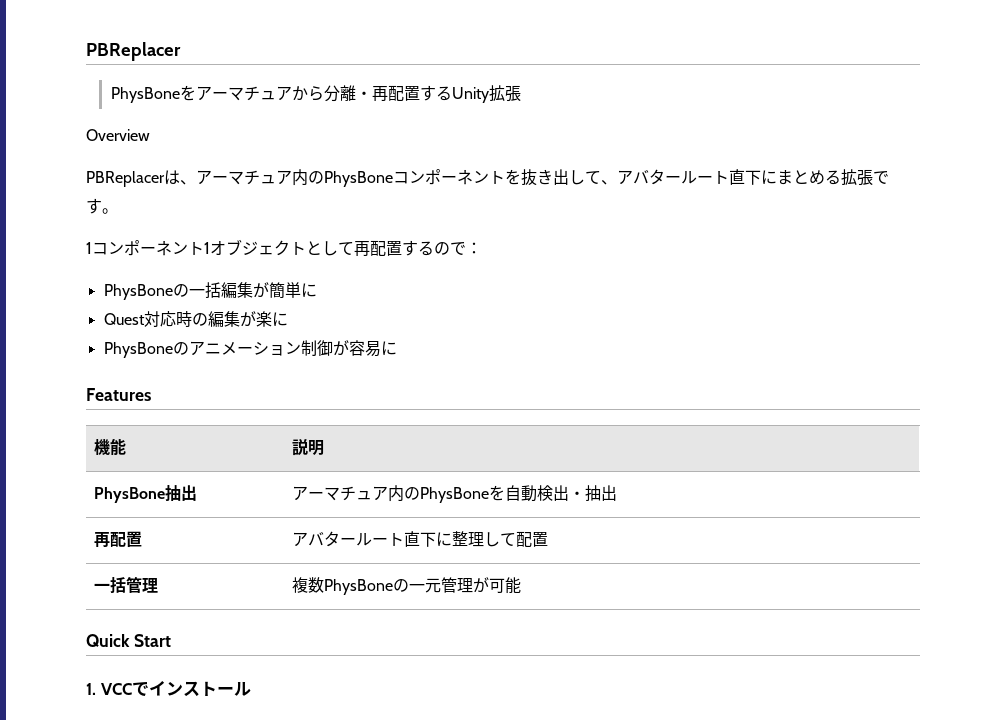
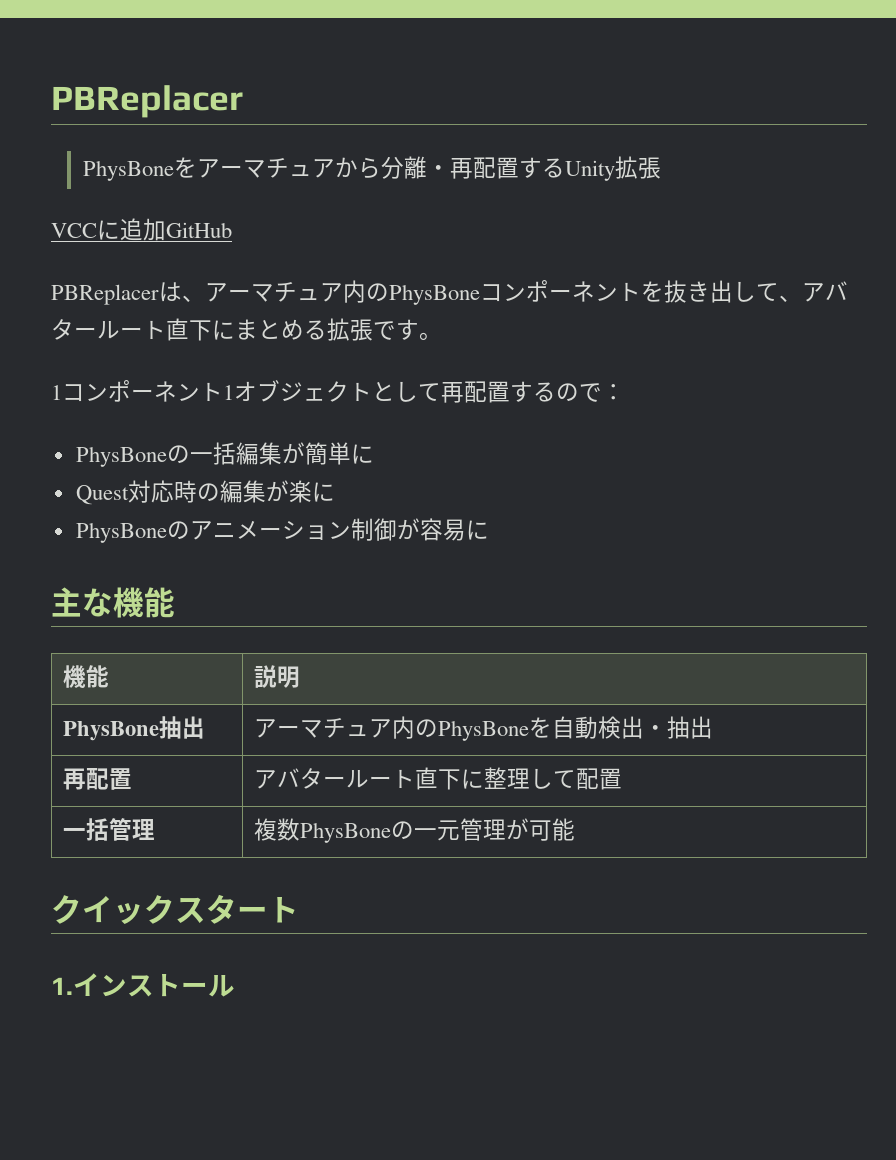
[86,129,150,141] Overview -> [51,218,232,241] VCCに追加GitHub
[86,388,151,401] Features -> [51,587,175,618] 主な機能
[86,634,171,647] Quick Start -> [51,894,299,924] クイックスタート
[100,682,149,696] VCCで -> (73, 986) none

